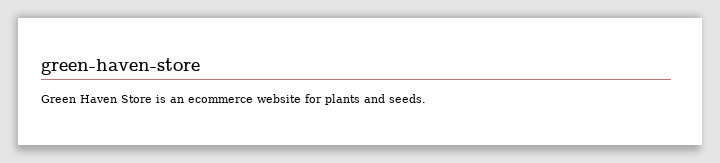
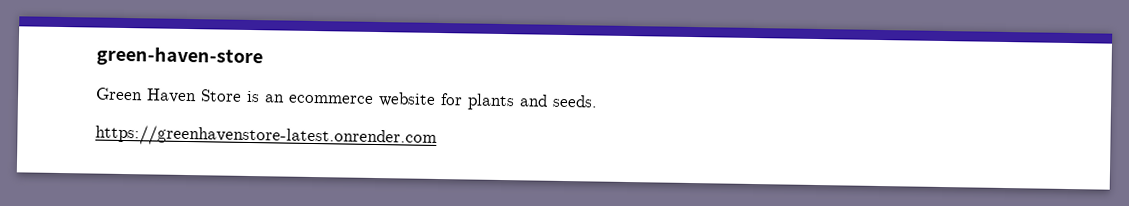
(426, 98) none -> [95,124,437,149] // https://greenhavenstore-latest.onrender.com

